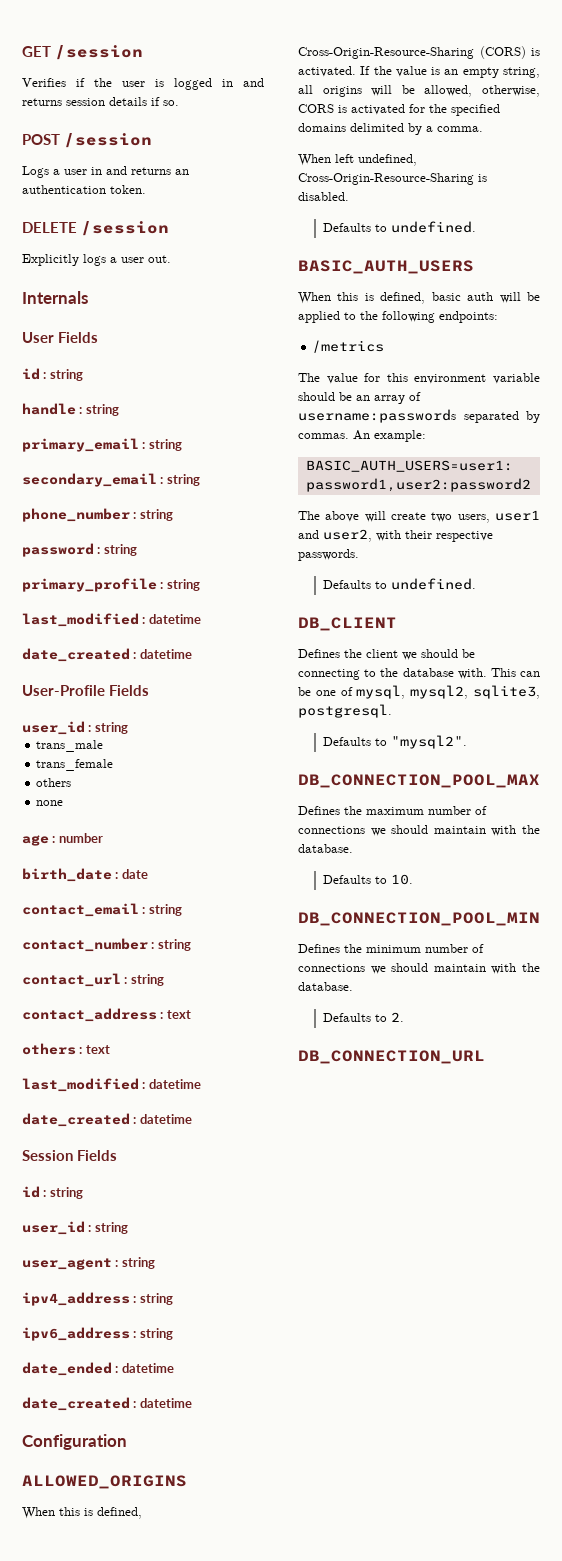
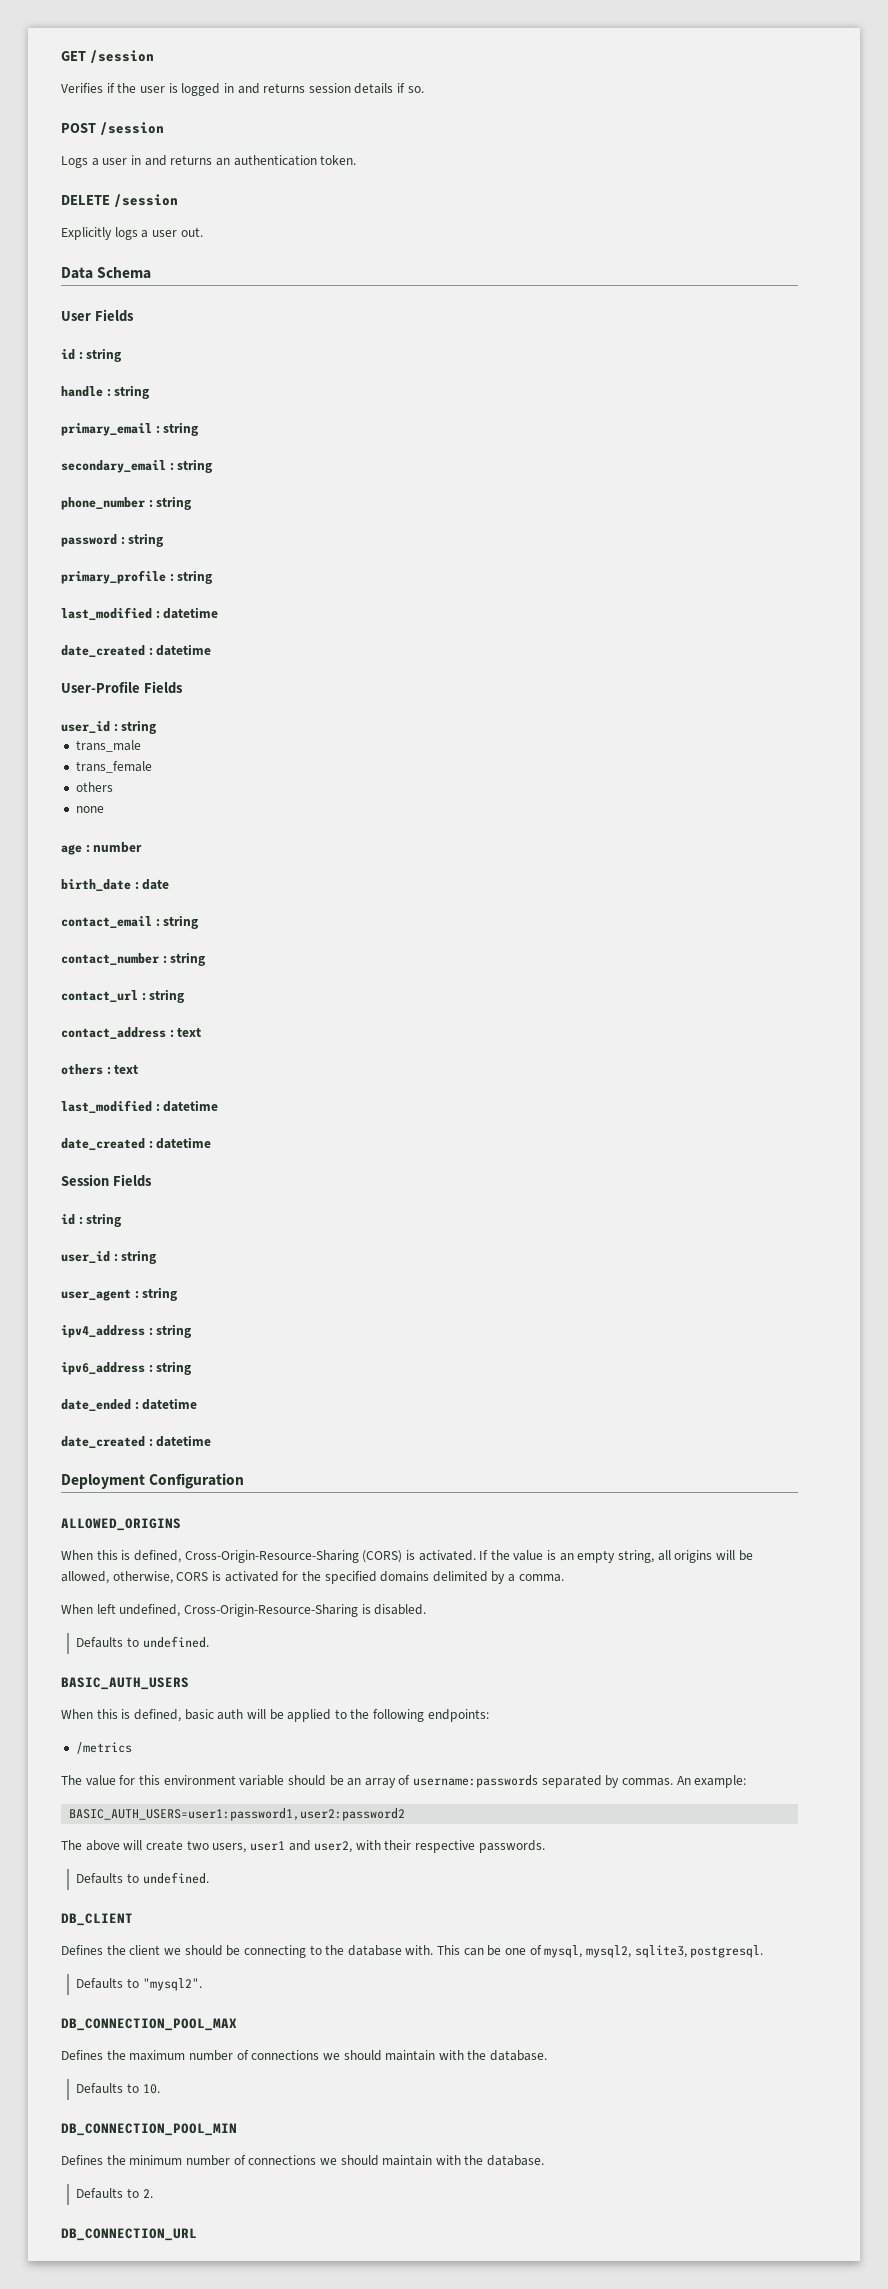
[22,291,88,304] Internals -> [61,267,152,279] Data Schema
(192, 1403) none -> [61,1474,145,1489] Deployment

